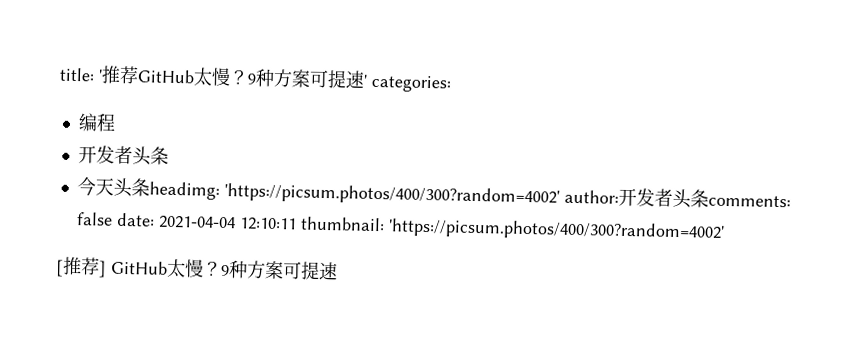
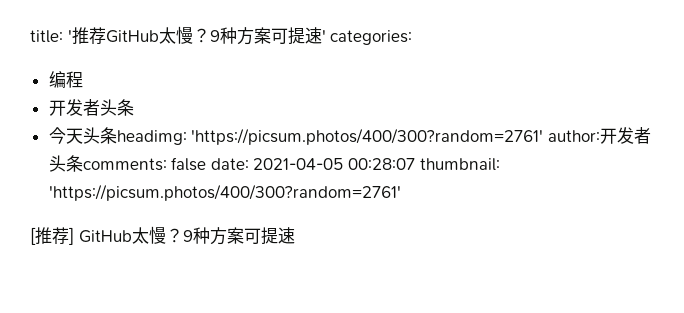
[223,182,560,207] 'https://picsum.photos/400/300?random=4002' -> [191,128,544,145] 'https://picsum.photos/400/300?random=2761'
[157,215,725,242] 2021-04-04 12:10:11 thumbnail: 'https://picsum.photos/400/300?random=4002' -> [253,158,500,171] [48,184,401,201] 2021-04-05 00:28:07 thumbnail: 'https://picsum.photos/400/300?random=2761'

